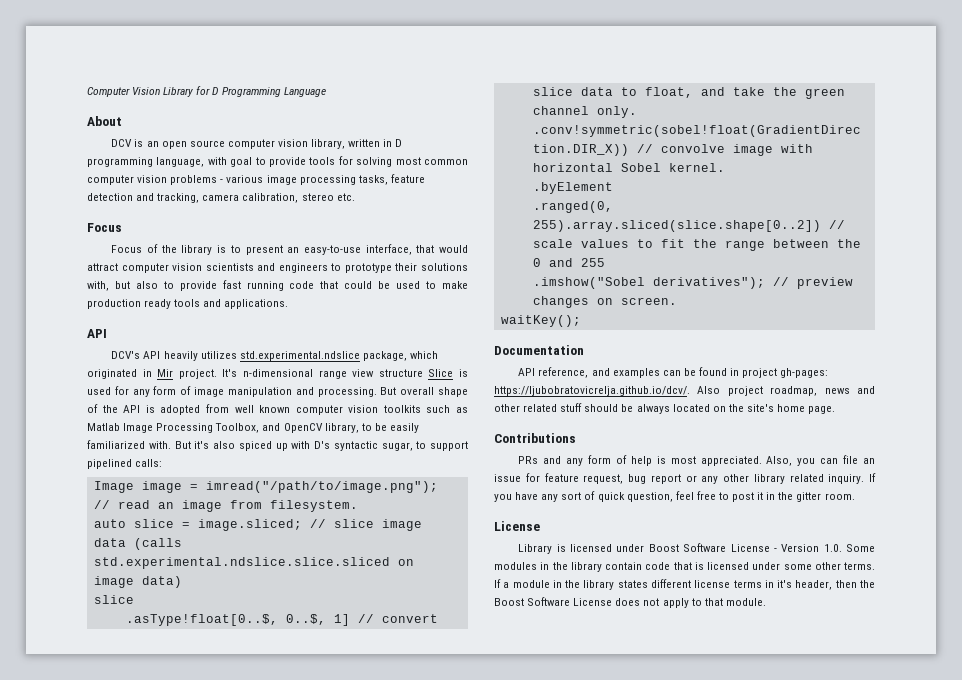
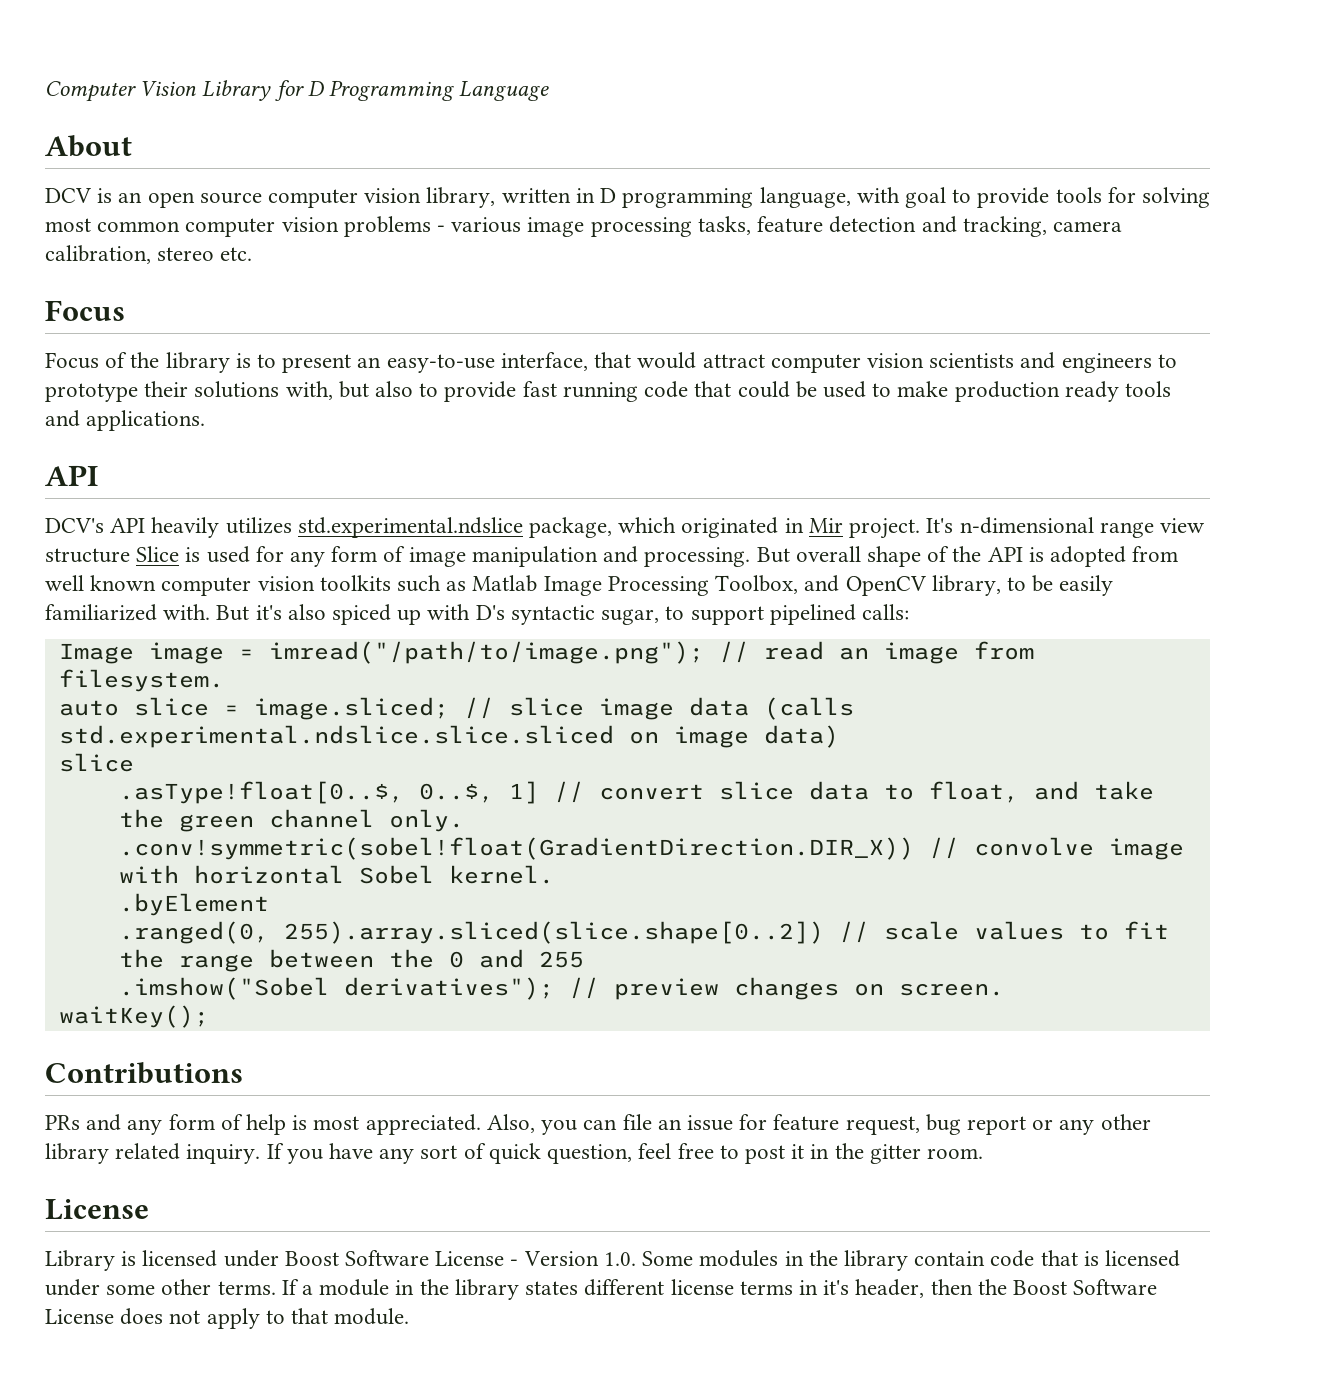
[494,345,584,355] [518,367,829,378] [494,386,875,396] [494,403,836,414] // Documentation // API reference, and examples can be found in project gh-pages: https://ljubobratovicrelja.github.io/dcv/. Also project roadmap, news and other related stuff should be always located on the site's home page. -> (209, 1016) none

